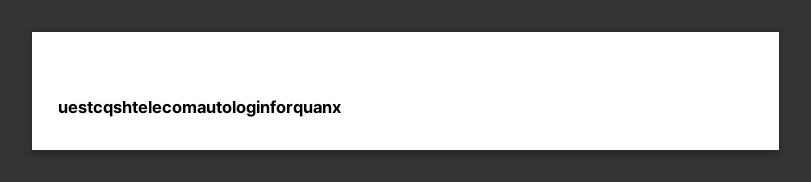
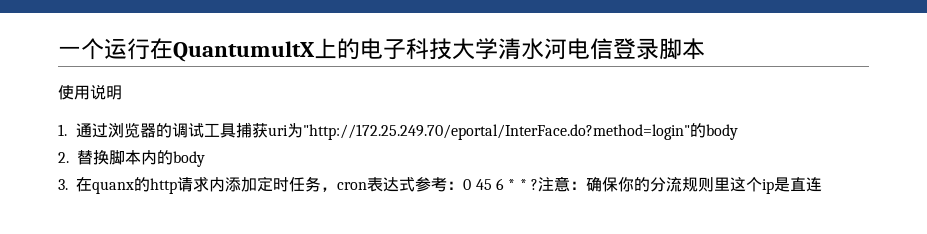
[58,100,341,117] uestcqshtelecomautologinforquanx -> [58,38,705,62] [58,84,122,100] [58,122,739,140] [58,150,205,167] [58,176,822,194] 一个运行在QuantumultX上的电子科技大学清水河电信登录脚本 // 使用说明 // 1.通过浏览器的调试工具捕获uri为"http://172.25.249.70/eportal/InterFace.do?method=login"的body // 2.替换脚本内的body // 3.在quanx的http请求内添加定时任务，cron表达式参考：0 45 6 * * ?注意：确保你的分流规则里这个ip是直连

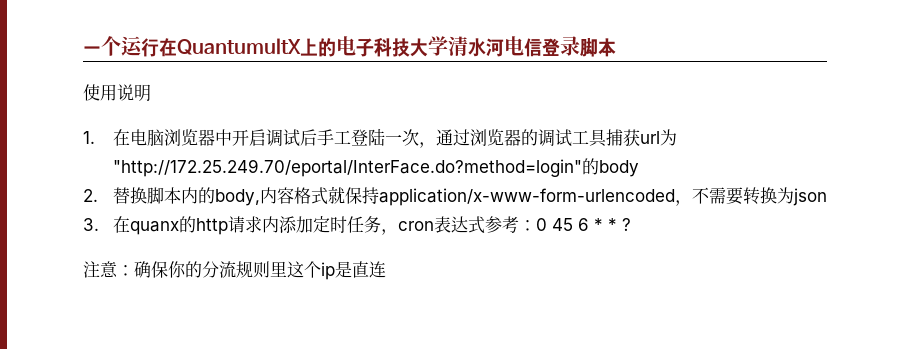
(67, 130) none -> [112,128,436,148] 在电脑浏览器中开启调试后手工登陆一次，
[268,125,289,136] uri -> [639,131,660,144] url
[173,151,205,167] body -> [214,186,827,206] body,内容格式就保持application/x-www-form-urlencoded，不需要转换为json
(538, 184) none -> (631, 224) //

